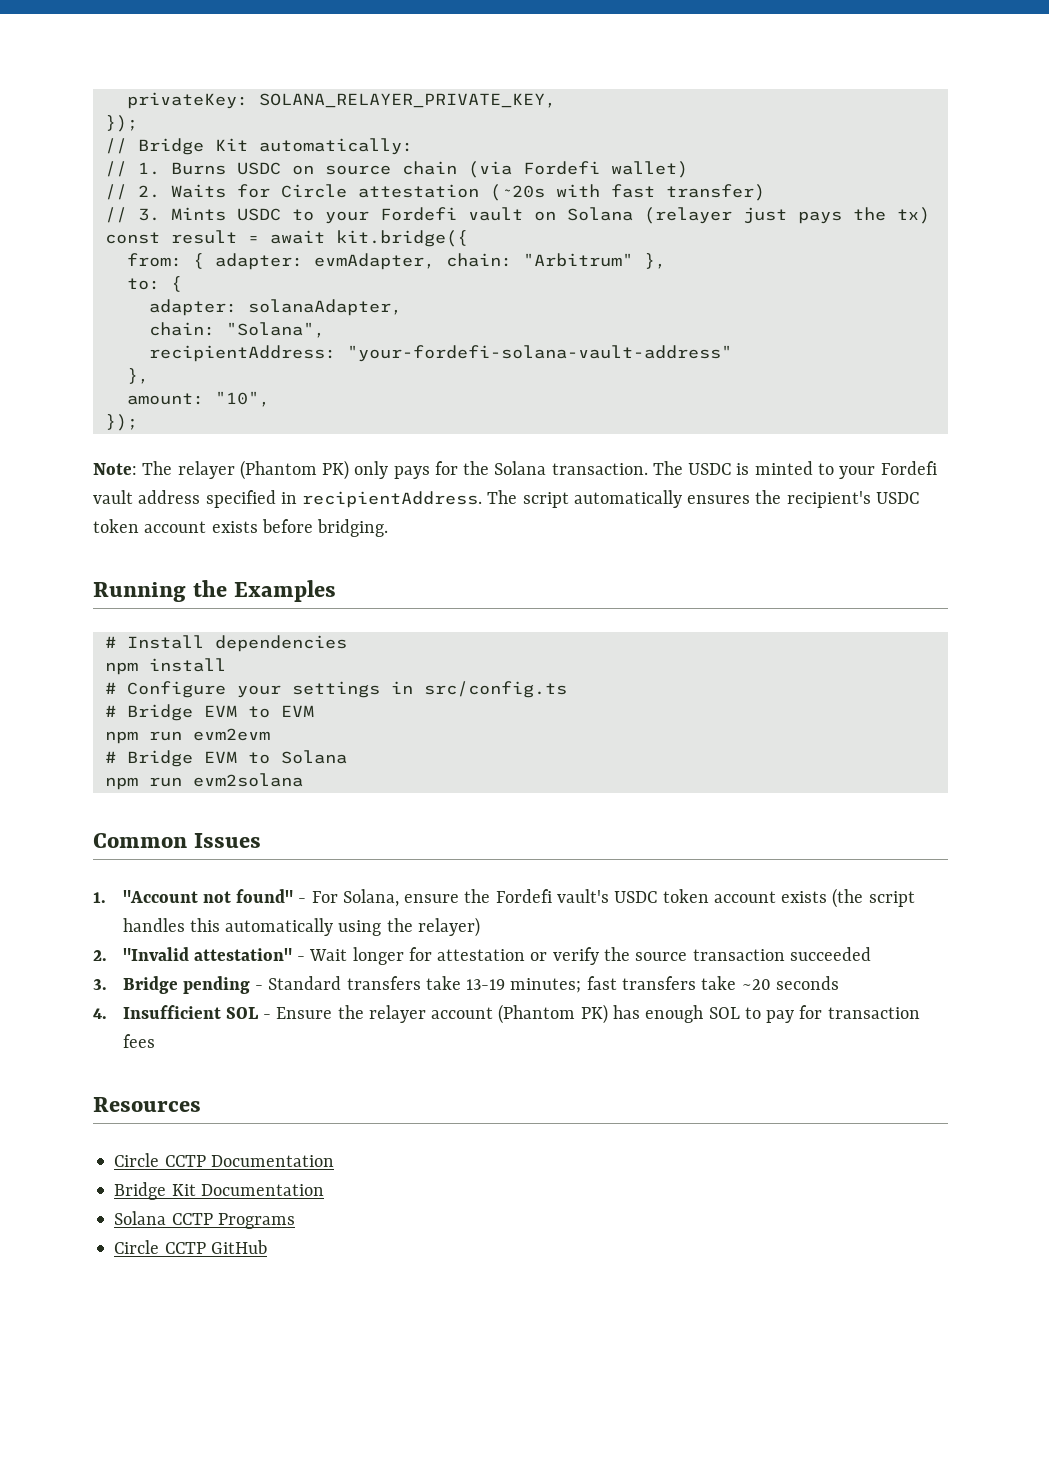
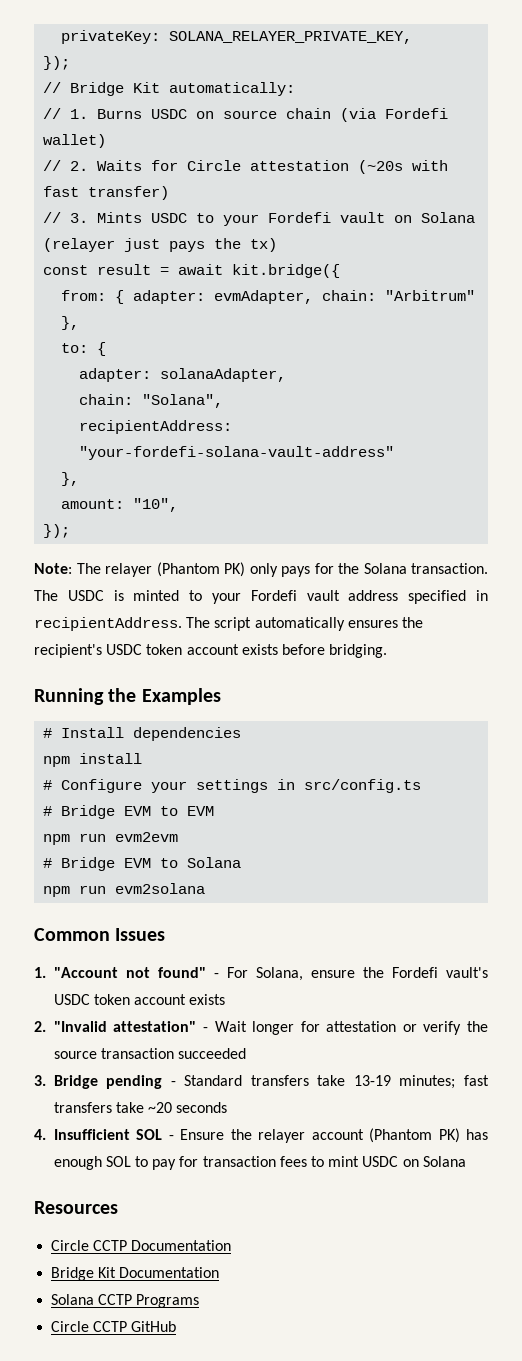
[832,888,915,908] [122,917,480,937] (the script handles this automatically using the relayer) -> (226, 999) none
(155, 1041) none -> [311,1156,466,1167] to mint USDC on Solana

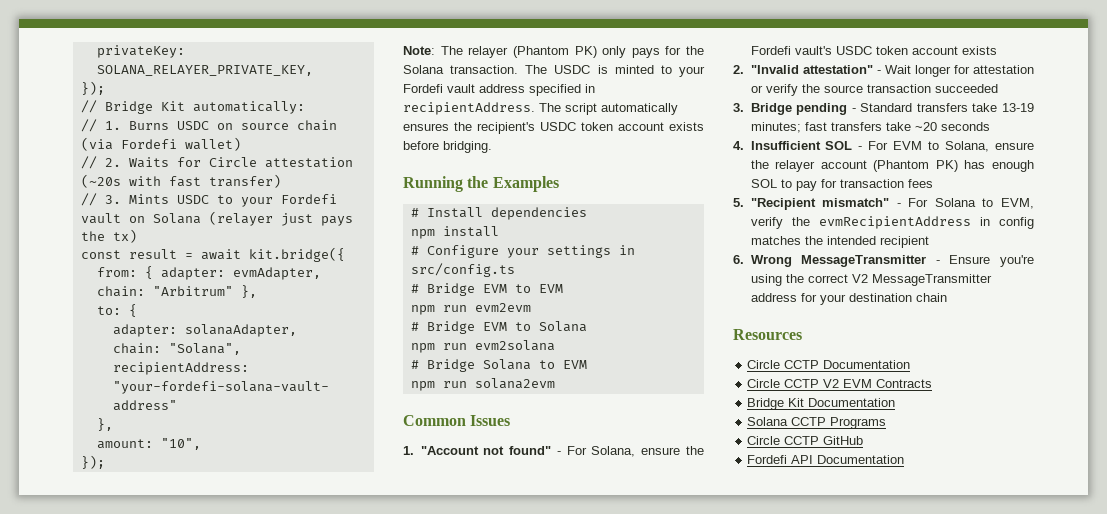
(206, 888) none -> [410,359,587,372] [410,378,555,391] // # Bridge Solana to EVM // npm run solana2evm
[180,1129,225,1140] Ensure -> [868,141,1034,152] For EVM to Solana, ensure
[311,1156,466,1167] to mint USDC on Solana -> [733,198,1034,210] [750,216,1034,229] [750,236,929,248] [733,255,1034,267] [750,274,992,286] [750,293,947,305] // 5. "Recipient mismatch" - For Solana to EVM, verify the evmRecipientAddress in config matches the intended recipient // 6. Wrong MessageTransmitter - Ensure you're using the correct V2 MessageTransmitter address for your destination chain
(232, 1245) none -> [747,379,933,388] // Circle CCTP V2 EVM Contracts
(177, 1326) none -> [747,455,905,464] // Fordefi API Documentation

